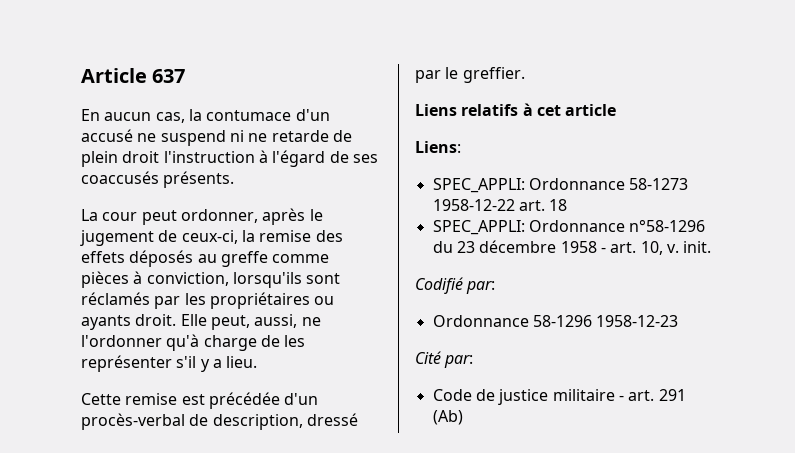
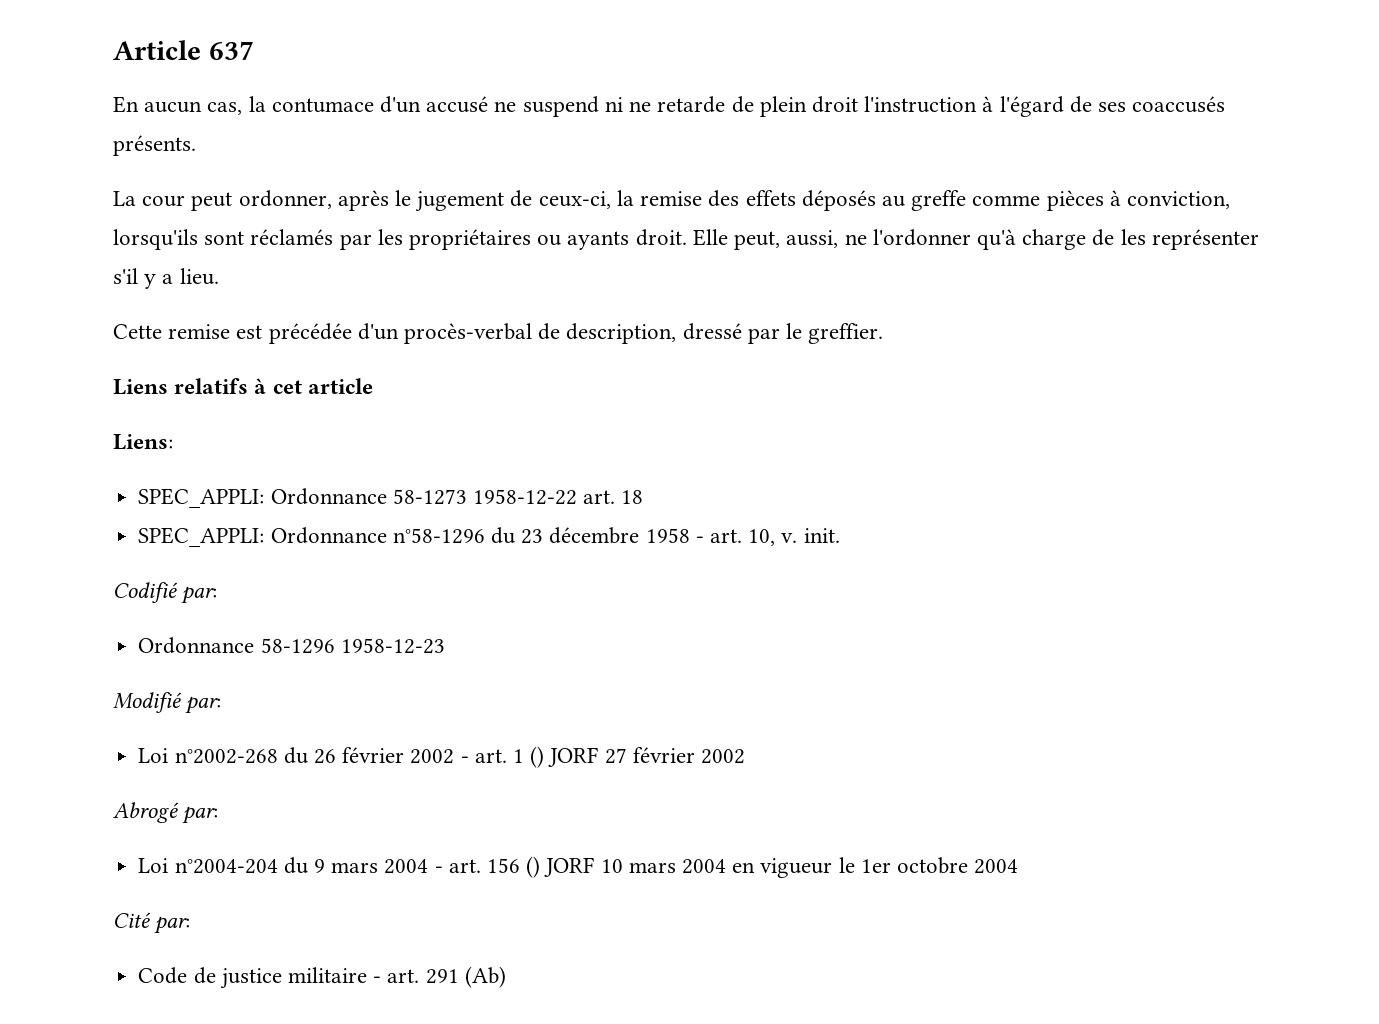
(679, 321) none -> [113,692,222,714] [138,746,746,768] [113,802,219,824] [138,856,1019,878] // Modifié par: // Loi n°2002-268 du 26 février 2002 - art. 1 () JORF 27 février 2002 // Abrogé par: // Loi n°2004-204 du 9 mars 2004 - art. 156 () JORF 10 mars 2004 en vigueur le 1er octobre 2004

